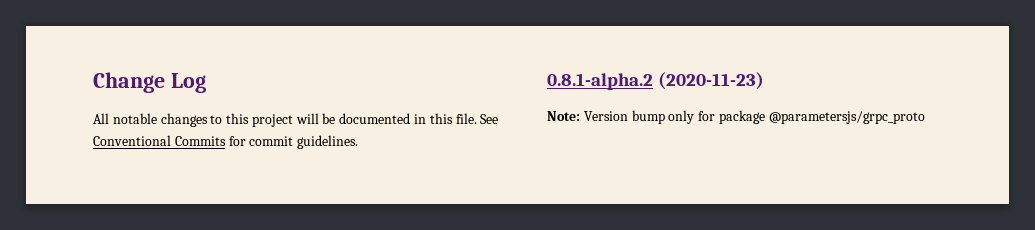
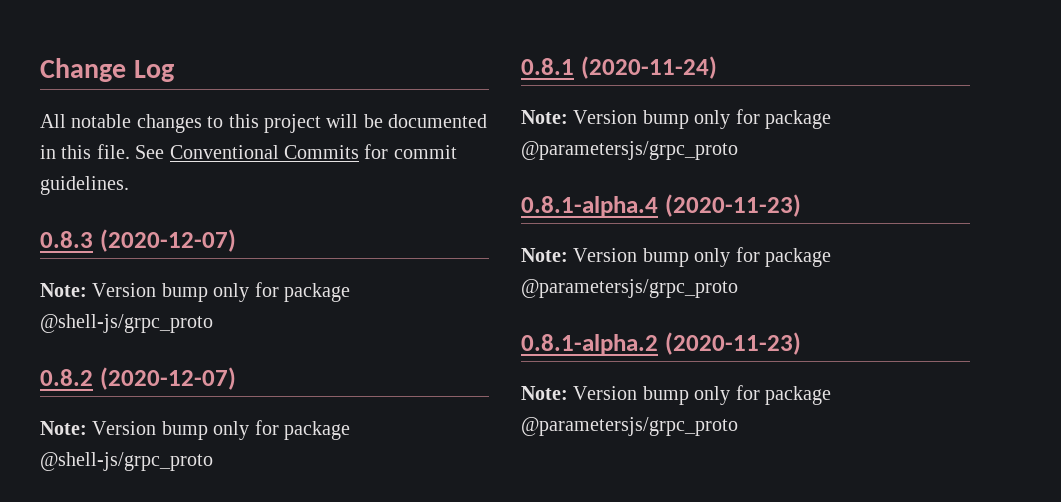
(359, 142) none -> [40,229,236,252] [40,282,350,302] [40,314,213,333] [40,367,236,390] [40,420,350,440] [40,452,213,471] [521,56,717,79] [521,109,831,129] [521,141,738,160] [521,194,801,217] [521,247,831,267] [521,279,738,298] // 0.8.3 (2020-12-07) // Note: Version bump only for package @shell-js/grpc_proto // 0.8.2 (2020-12-07) // Note: Version bump only for package @shell-js/grpc_proto // 0.8.1 (2020-11-24) // Note: Version bump only for package @parametersjs/grpc_proto // 0.8.1-alpha.4 (2020-11-23) // Note: Version bump only for package @parametersjs/grpc_proto

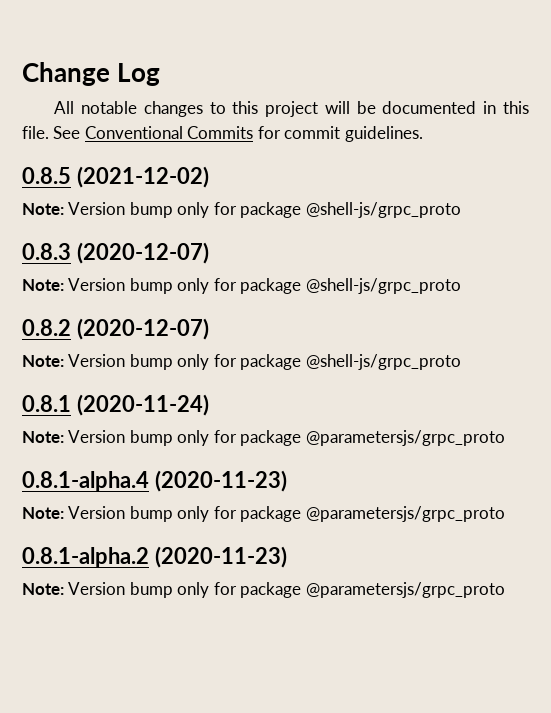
(129, 185) none -> [22,166,209,188] [22,202,461,218] // 0.8.5 (2021-12-02) // Note: Version bump only for package @shell-js/grpc_proto

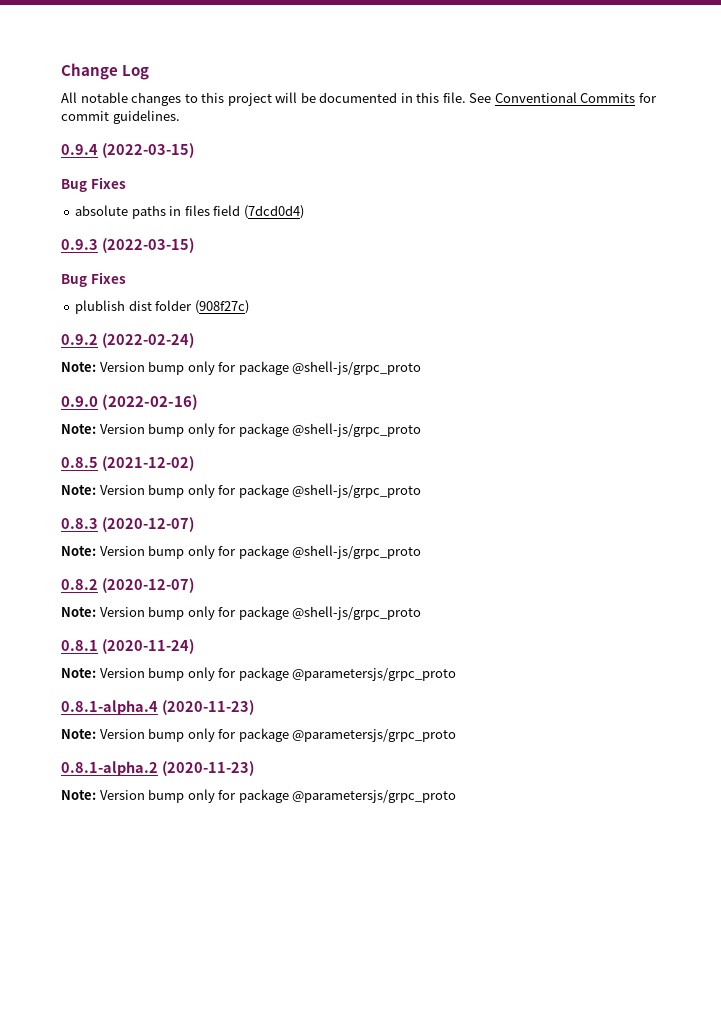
(423, 134) none -> [61,143,194,158] [61,177,126,192] [75,205,304,219] [61,238,194,253] [61,272,126,287] [75,300,249,314] [61,333,194,348] [61,361,422,375] [61,394,199,410] [61,423,422,437] // 0.9.4 (2022-03-15) // Bug Fixes // absolute paths in files field (7dcd0d4) // 0.9.3 (2022-03-15) // Bug Fixes // plublish dist folder (908f27c) // 0.9.2 (2022-02-24) // Note: Version bump only for package @shell-js/grpc_proto // 0.9.0 (2022-02-16) // Note: Version bump only for package @shell-js/grpc_proto

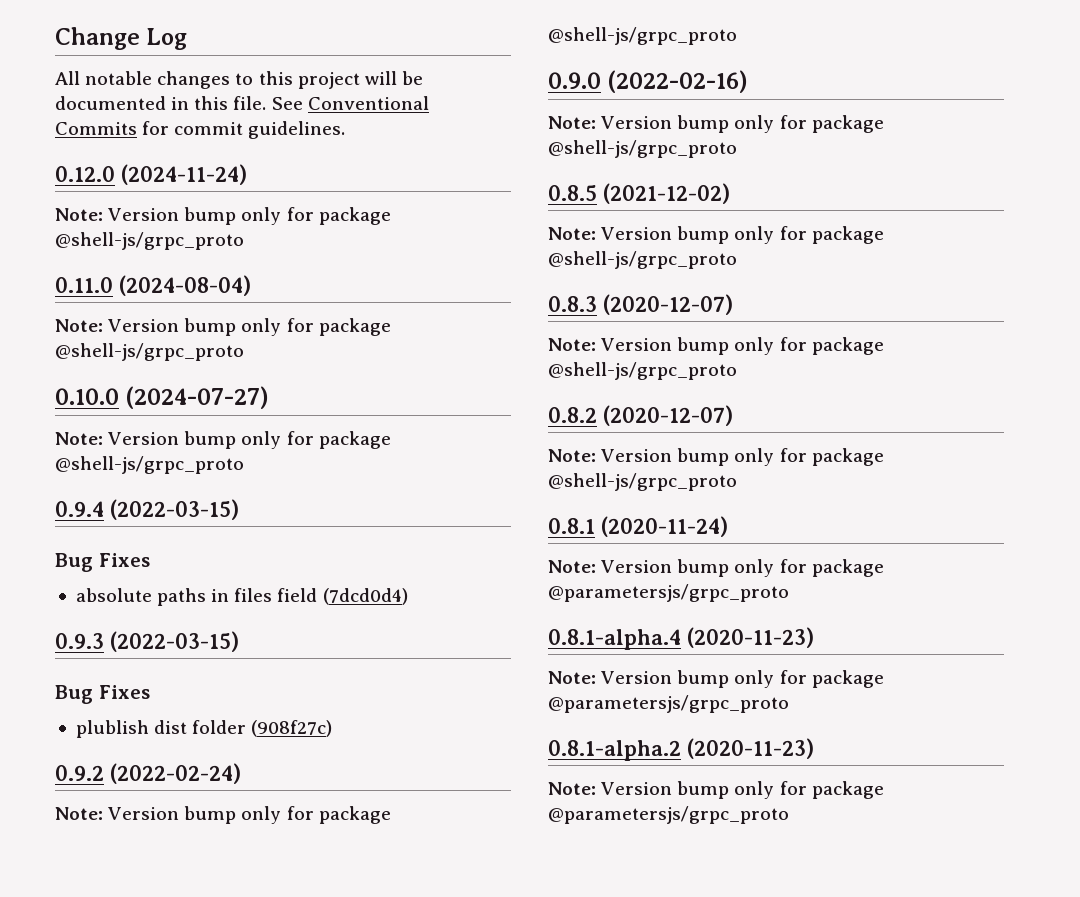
(180, 117) none -> [55,164,247,185] [55,207,391,225] [55,232,244,250] [55,275,251,296] [55,318,391,336] [55,343,244,361] [55,386,270,409] [55,431,391,449] [55,456,244,474] // 0.12.0 (2024-11-24) // Note: Version bump only for package @shell-js/grpc_proto // 0.11.0 (2024-08-04) // Note: Version bump only for package @shell-js/grpc_proto // 0.10.0 (2024-07-27) // Note: Version bump only for package @shell-js/grpc_proto

